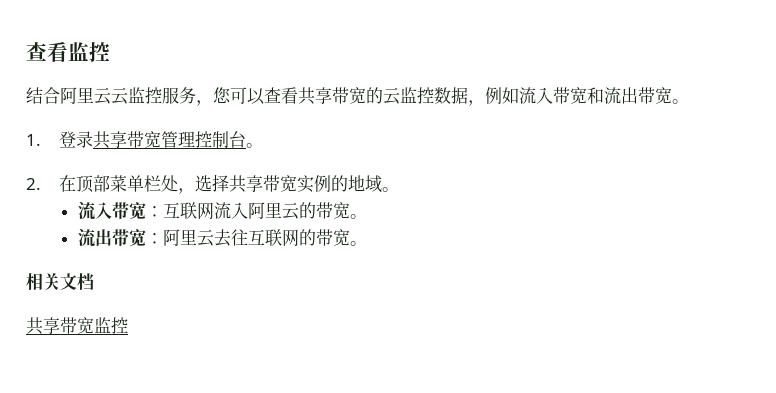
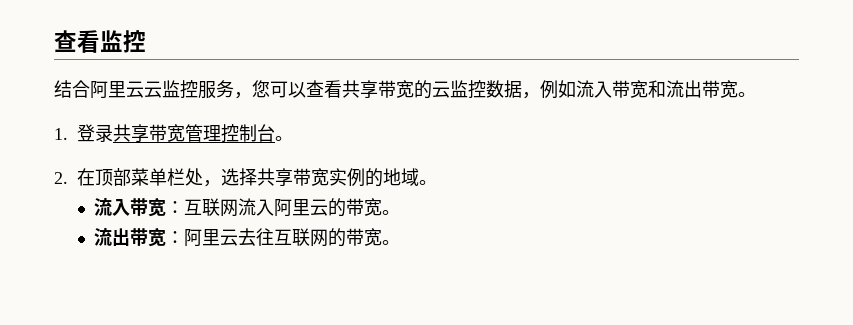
[26,273,94,291] [26,317,128,335] // 相关文档 // 共享带宽监控 -> (400, 242) none

